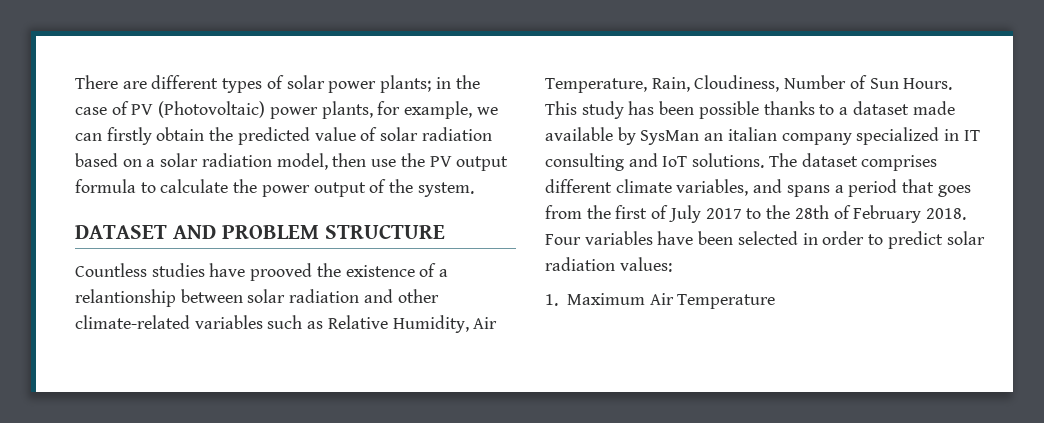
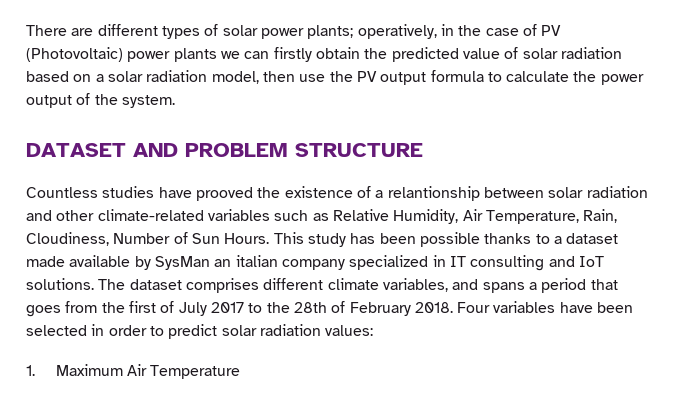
(432, 84) none -> [357,24,437,39] operatively,
[321,101,473,119] plants, for example, -> [173,48,217,62] plants

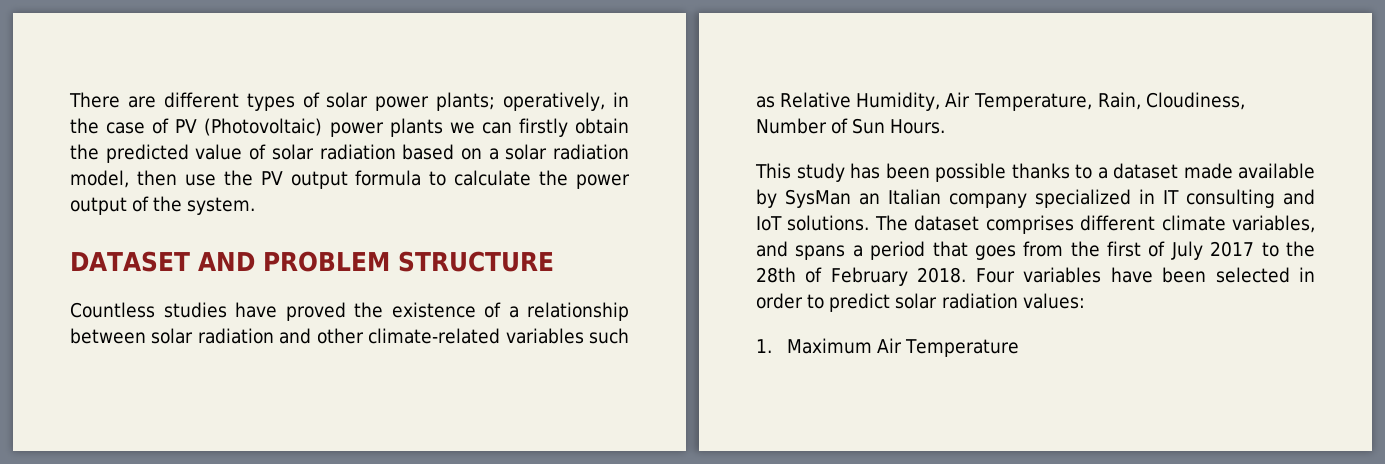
[195,187,253,201] prooved -> [285,302,346,321] proved
[387,186,480,201] relantionship -> [527,302,629,321] relationship
(270, 238) none -> (946, 126) //
[235,255,278,267] italian -> [888,189,941,205] Italian

